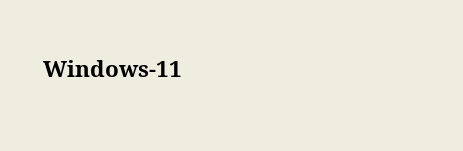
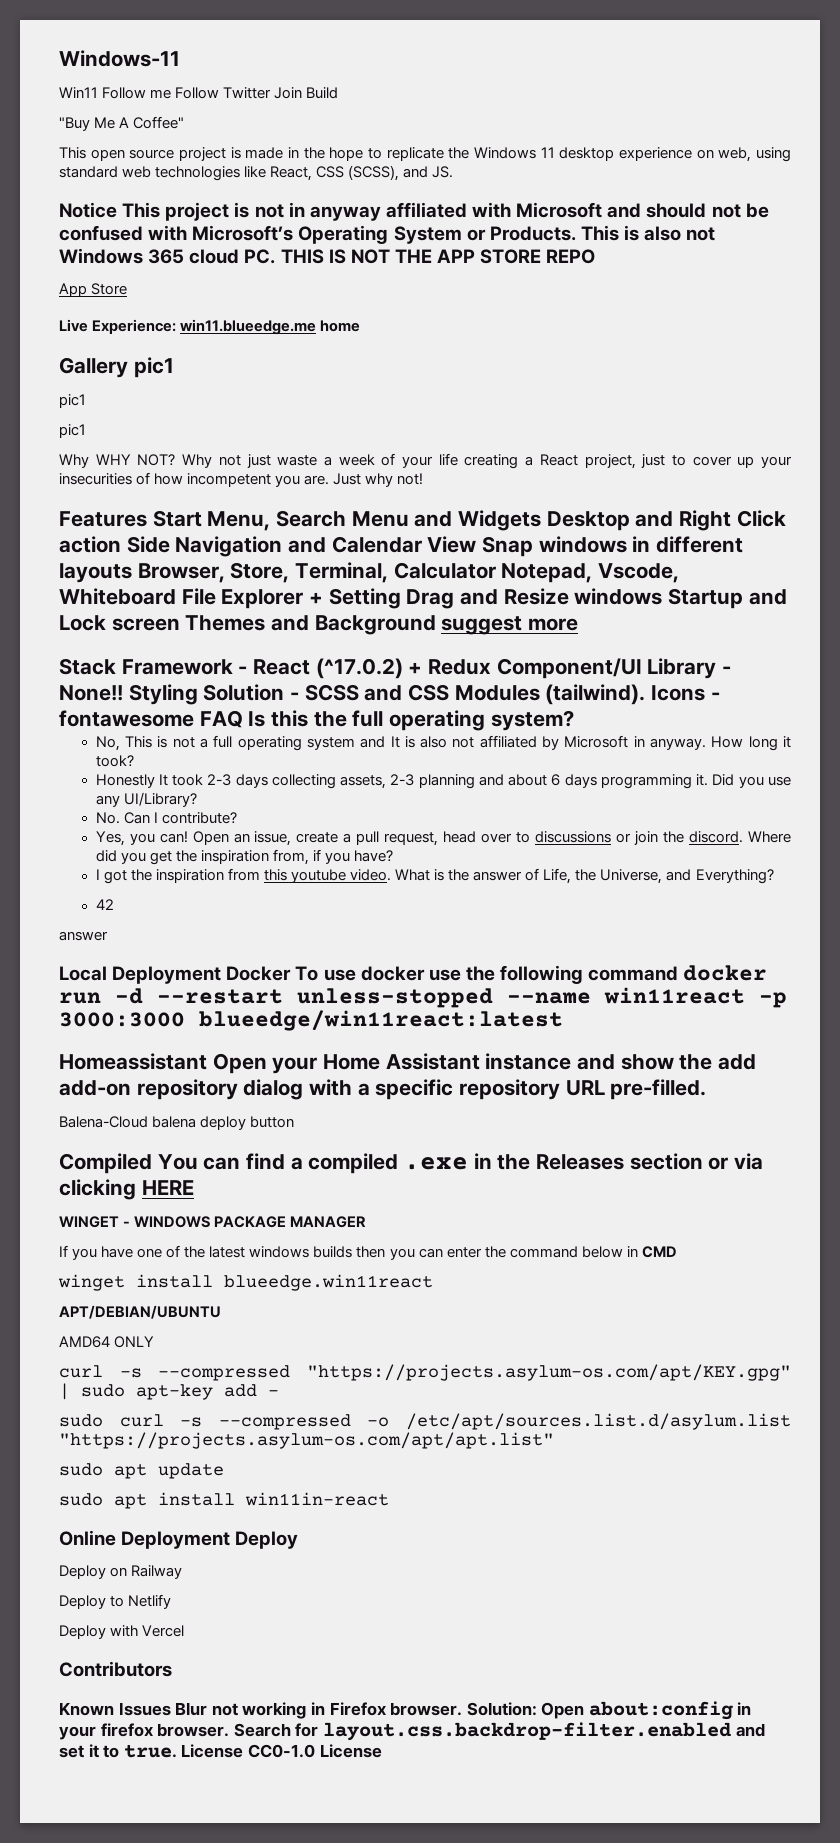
(182, 68) none -> [59,87,339,99] [59,116,185,131] [59,147,791,162] [59,165,454,181] [59,202,769,221] [59,225,716,244] [59,248,596,264] [59,283,128,297] [59,319,361,335] [59,357,174,378] [59,394,86,408] [59,424,86,438] [59,453,793,469] [59,472,424,487] [59,510,786,531] [59,536,744,557] [59,562,680,583] [59,588,787,609] [59,615,579,635] [59,658,732,679] [59,684,720,705] [59,710,574,731] [95,735,791,751] [95,755,134,767] [95,774,792,789] [95,792,197,807] [95,812,237,824] [95,831,791,846] [95,849,394,865] [95,868,774,884] [95,899,114,910] [59,931,108,941] [59,965,768,984] [59,987,787,1008] [59,1010,563,1031] [59,1053,757,1074] [59,1079,707,1100] [59,1116,295,1130] [59,1153,764,1174] [59,1179,194,1200] [59,1216,367,1228] [59,1245,677,1260] [58,1274,433,1291] [59,1305,221,1319] [59,1336,155,1348] [59,1364,791,1381] [59,1383,279,1400] [59,1413,791,1430] [59,1432,554,1449] [59,1463,224,1479] [59,1492,389,1509] [59,1530,299,1549] [59,1565,183,1579] [59,1594,172,1609] [59,1625,185,1639] [59,1661,172,1677] [59,1701,752,1720] [59,1722,765,1741] [59,1744,382,1758] // Win11 Follow me Follow Twitter Join Build // "Buy Me A Coffee" // This open source project is made in the hope to replicate the Windows 11 desktop experience on web, using standard web technologies like React, CSS (SCSS), and JS. // Notice This project is not in anyway affiliated with Microsoft and should not be confused with Microsoft’s Operating System or Products. This is also not Windows 365 cloud PC. THIS IS NOT THE APP STORE REPO // App Store // Live Experience: win11.blueedge.me home // Gallery pic1 // pic1 // pic1 // Why WHY NOT? Why not just waste a week of your life creating a React project, just to cover up your insecurities of how incompetent you are. Just why not! // Features Start Menu, Search Menu and Widgets Desktop and Right Click action Side Navigation and Calendar View Snap windows in different layouts Browser, Store, Terminal, Calculator Notepad, Vscode, Whiteboard File Explorer + Setting Drag and Resize windows Startup and Lock screen Themes and Background suggest more // Stack Framework - React (^17.0.2) + Redux Component/UI Library - None!! Styling Solution - SCSS and CSS Modules (tailwind). Icons - fontawesome FAQ Is this the full operating system? // No, This is not a full operating system and It is also not affiliated by Microsoft in anyway. How long it took? // Honestly It took 2-3 days collecting assets, 2-3 planning and about 6 days programming it. Did you use any UI/Library? // No. Can I contribute? // Yes, you can! Open an issue, create a pull request, head over to discussions or join the discord. Where did you get the inspiration from, if you have? // I got the inspiration from this youtube video. What is the answer of Life, the Universe, and Everything? // 42 // answer // Local Deployment Docker To use docker use the following command docker run -d --restart unless-stopped --name win11react -p 3000:3000 blueedge/win11react:latest // Homeassistant Open your Home Assistant instance and show the add add-on repository dialog with a specific repository URL pre-filled. // Balena-Cloud balena deploy button // Compiled You can find a compiled .exe in the Releases section or via clicking HERE // WINGET - WINDOWS PACKAGE MANAGER // If you have one of the latest windows builds then you can enter the command below in CMD // winget install blueedge.win11react // APT/DEBIAN/UBUNTU // AMD64 ONLY // curl -s --compressed "https://projects.asylum-os.com/apt/KEY.gpg" | sudo apt-key add - // sudo curl -s --compressed -o /etc/apt/sources.list.d/asylum.list "https://projects.asylum-os.com/apt/apt.list" // sudo apt update // sudo apt install win11in-react // Online Deployment Deploy // Deploy on Railway // Deploy to Netlify // Deploy with Vercel // Contributors // Known Issues Blur not working in Firefox browser. Solution: Open about:config in your firefox browser. Search for layout.css.backdrop-filter.enabled and set it to true. License CC0-1.0 License

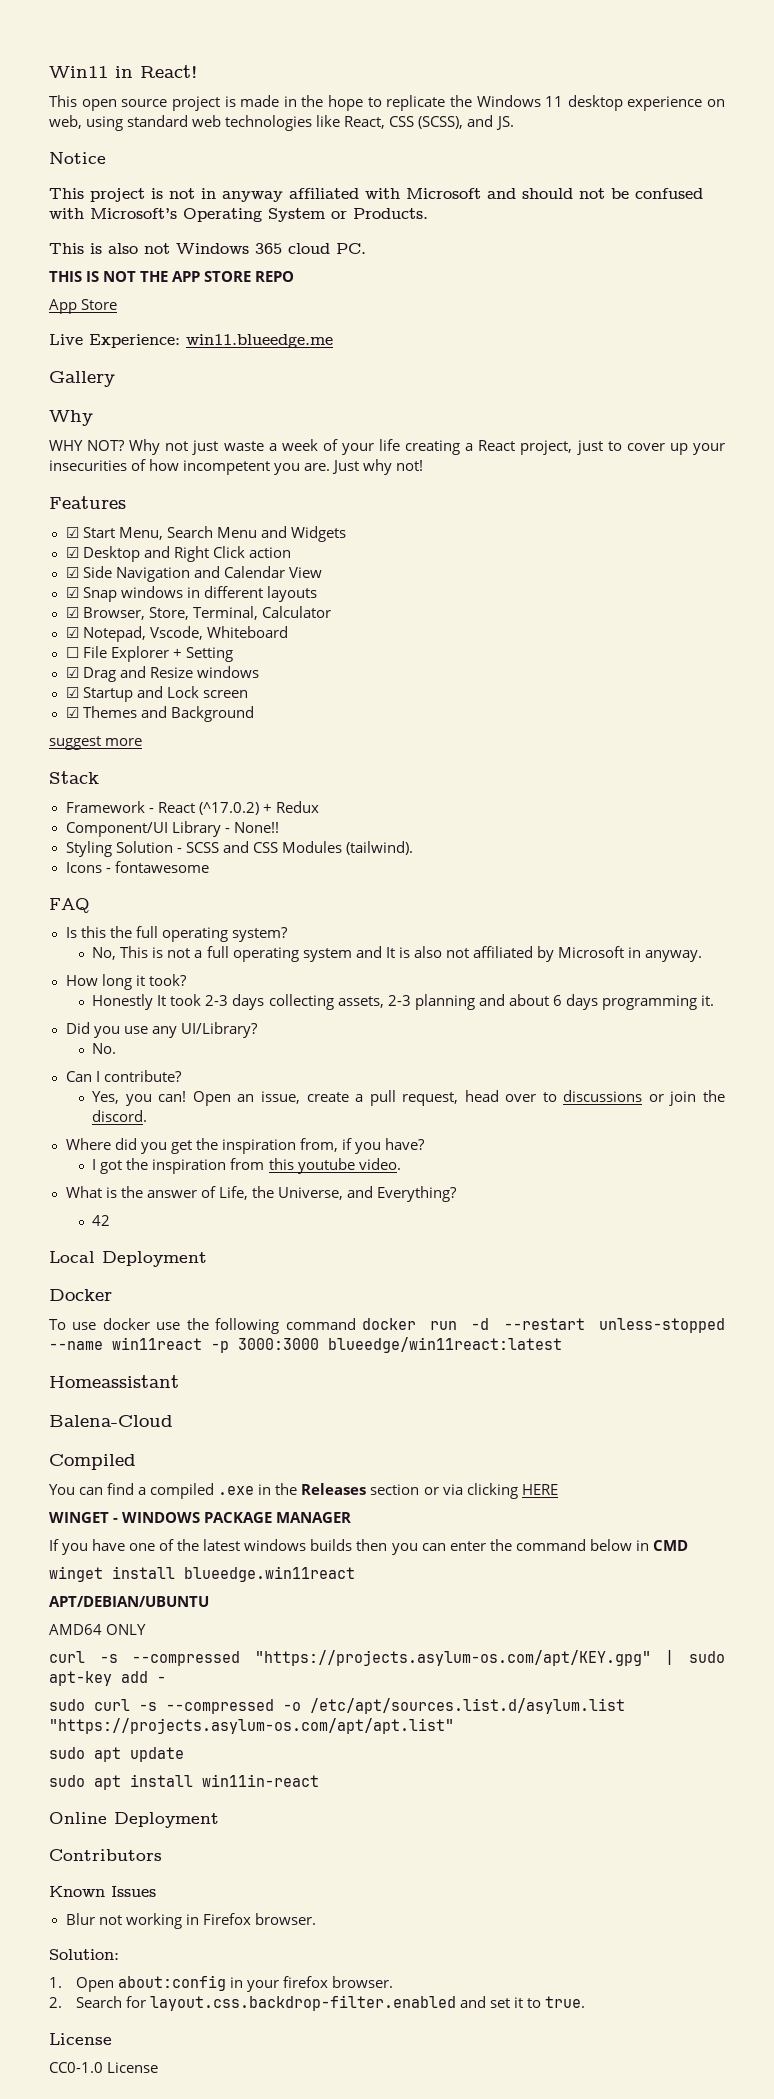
[59,50,180,67] [59,87,339,99] [59,116,185,131] Windows-11 // Win11 Follow me Follow Twitter Join Build // "Buy Me A Coffee" -> [49,65,198,78] Win11 in React!
(117, 210) none -> (106, 158) //
(576, 233) none -> (428, 213) //
(276, 256) none -> (366, 248) //
[320,320,361,332] home -> (333, 341) none
[133,357,174,378] [59,394,86,408] [59,424,86,438] [59,454,89,468] pic1 // pic1 // pic1 // Why -> [49,410,93,426] // Why //
(147, 519) none -> [65,527,79,538] // ☑
(542, 520) none -> [65,547,79,558] // ☑
(121, 544) none -> [65,567,79,578] // ☑
(477, 544) none -> [65,587,79,598] // ☑
(132, 573) none -> [65,607,79,618] // ☑
(496, 570) none -> [65,627,79,638] // ☑
(176, 596) none -> [65,647,79,658] // ☐
(401, 598) none -> [65,667,79,678] // ☑
(663, 596) none -> [65,687,79,698] // ☑
(180, 624) none -> [65,707,79,718] // ☑
(436, 625) none -> (254, 714) //
(116, 666) none -> (99, 777) //
(492, 667) none -> (319, 807) //
(123, 693) none -> (279, 827) //
(646, 694) none -> (413, 848) //
(194, 718) none -> (209, 867) //
(243, 719) none -> (90, 905) //
(707, 744) none -> (703, 956) //
(709, 780) none -> (714, 1000) //
(120, 818) none -> (117, 1048) //
(744, 837) none -> (148, 1116) //
(392, 875) none -> (401, 1164) //
[59,931,108,941] // answer -> (111, 1220) none
(222, 975) none -> (207, 1259) //
(292, 973) none -> (112, 1295) //
[212,1053,757,1074] [59,1079,707,1100] [59,1116,295,1130] Open your Home Assistant instance and show the add add-on repository dialog with a specific repository URL pre-filled. // Balena-Cloud balena deploy button -> [49,1415,173,1427] // Balena-Cloud
(152, 1163) none -> (136, 1462) //
[235,1531,299,1549] [59,1565,183,1579] [59,1594,172,1609] [59,1625,185,1639] Deploy // Deploy on Railway // Deploy to Netlify // Deploy with Vercel -> (219, 1820) none
(171, 1709) none -> (156, 1891) //
(463, 1709) none -> (316, 1919) //
(537, 1709) none -> [49,1977,62,1988] // 1.
(230, 1730) none -> [49,1997,62,2008] // 2.
[181,1744,244,1758] License -> [49,2033,112,2045] // License //

